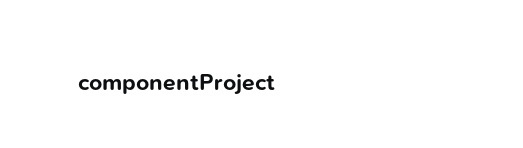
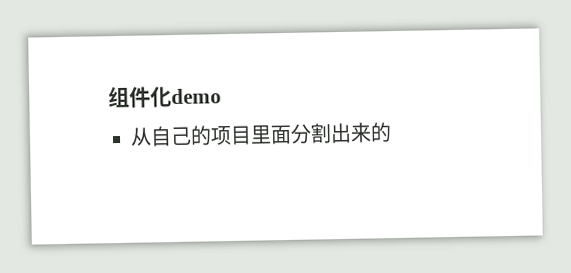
[78,74,275,95] componentProject -> [108,86,222,109] [130,122,392,147] 组件化demo // 从自己的项目里面分割出来的

